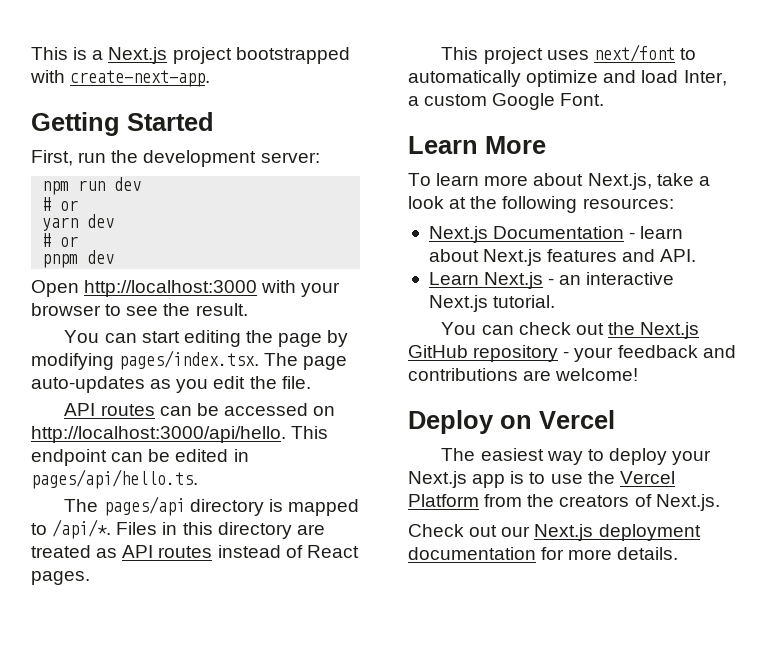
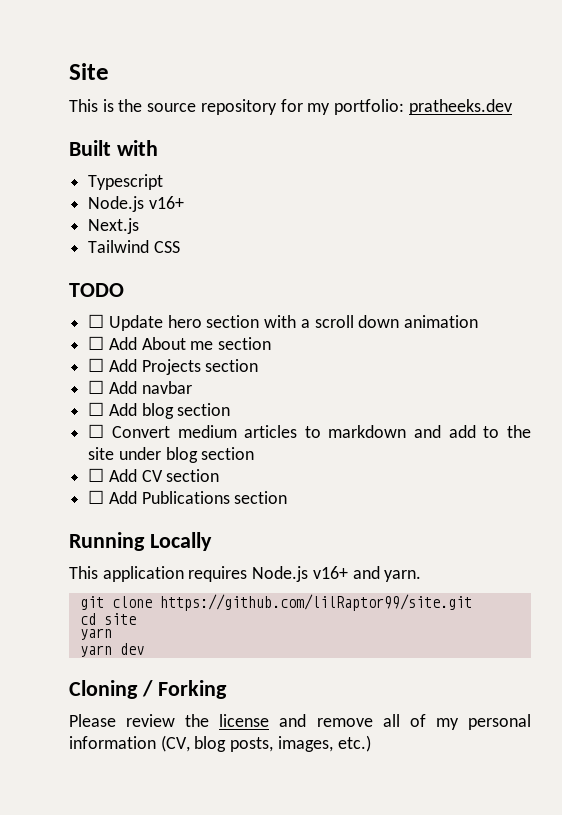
(31, 53) none -> [69,63,109,80] Site //
[92,47,350,64] [30,70,211,87] [31,112,214,136] [31,150,320,167] [42,177,142,195] [42,197,79,211] [42,214,115,231] [42,233,79,247] [42,250,115,268] [31,280,341,297] [31,303,248,316] [64,330,349,347] [31,350,348,370] [31,376,311,393] [64,403,336,416] [31,426,329,443] [31,449,249,466] [31,469,198,489] [64,496,359,516] [31,519,325,539] [31,545,359,558] [31,571,90,585] [441,44,696,64] [408,70,727,87] [408,93,605,110] [408,136,546,154] [408,173,710,190] [408,196,674,213] [428,226,684,243] [428,249,697,266] [428,272,675,289] [428,295,556,312] [441,322,700,339] [408,345,736,362] [408,368,639,381] [408,410,615,434] [441,448,712,465] [408,471,675,488] [408,494,720,511] [408,524,701,541] [408,547,679,560] a Next.js project bootstrapped with create-next-app. // Getting Started // First, run the development server: // npm run dev // # or // yarn dev // # or // pnpm dev // Open http://localhost:3000 with your browser to see the result. // You can start editing the page by modifying pages/index.tsx. The page auto-updates as you edit the file. // API routes can be accessed on http://localhost:3000/api/hello. This endpoint can be edited in pages/api/hello.ts. // The pages/api directory is mapped to /api/*. Files in this directory are treated as API routes instead of React pages. // This project uses next/font to automatically optimize and load Inter, a custom Google Font. // Learn More // To learn more about Next.js, take a look at the following resources: // Next.js Documentation - learn about Next.js features and API. // Learn Next.js - an interactive Next.js tutorial. // You can check out the Next.js GitHub repository - your feedback and contributions are welcome! // Deploy on Vercel // The easiest way to deploy your Next.js app is to use the Vercel Platform from the creators of Next.js. // Check out our Next.js deployment documentation for more details. -> [118,99,512,115] [69,140,158,156] [88,174,164,190] [88,196,184,212] [88,218,140,234] [88,240,180,253] [69,283,124,297] [88,314,479,331] [88,336,272,350] [88,358,259,375] [88,380,192,394] [88,402,231,419] [88,424,532,438] [88,447,255,463] [88,468,220,482] [88,490,288,504] [69,532,212,551] [69,566,422,582] [79,594,472,611] [79,613,136,625] [79,628,112,640] [79,643,144,657] [69,680,227,699] [69,714,531,730] [69,735,371,752] the source repository for my portfolio: pratheeks.dev // Built with // Typescript // Node.js v16+ // Next.js // Tailwind CSS // TODO // ☐ Update hero section with a scroll down animation // ☐ Add About me section // ☐ Add Projects section // ☐ Add navbar // ☐ Add blog section // ☐ Convert medium articles to markdown and add to the site under blog section // ☐ Add CV section // ☐ Add Publications section // Running Locally // This application requires Node.js v16+ and yarn. // git clone https://github.com/lilRaptor99/site.git // cd site // yarn // yarn dev // Cloning / Forking // Please review the license and remove all of my personal information (CV, blog posts, images, etc.)

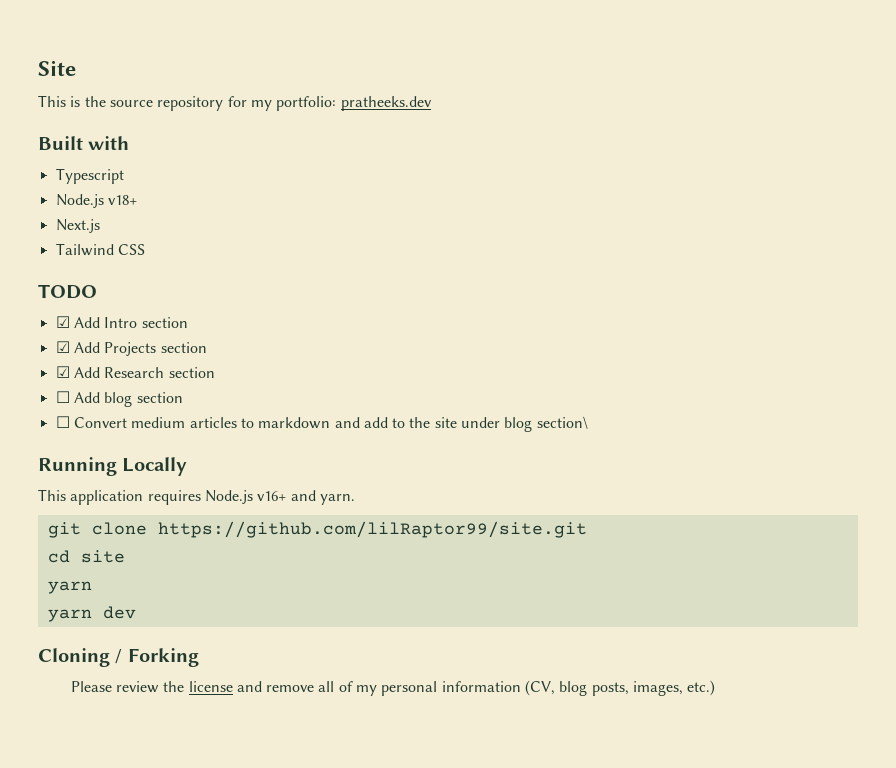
[148,196,184,209] v16+ -> [107,195,137,205] v18+
[88,314,479,331] [88,336,272,350] [88,358,105,372] ☐ Update hero section with a scroll down animation // ☐ Add About me section // ☐ -> [55,316,188,328] [55,341,70,353] ☑ Add Intro section // ☑
[88,380,192,394] ☐ Add navbar -> [55,366,215,378] ☑ Add Research section
[201,447,255,460] [88,468,220,482] [88,490,288,504] section // ☐ Add CV section // ☐ Add Publications section -> [536,416,588,429] section\

